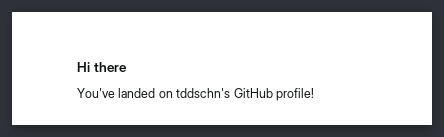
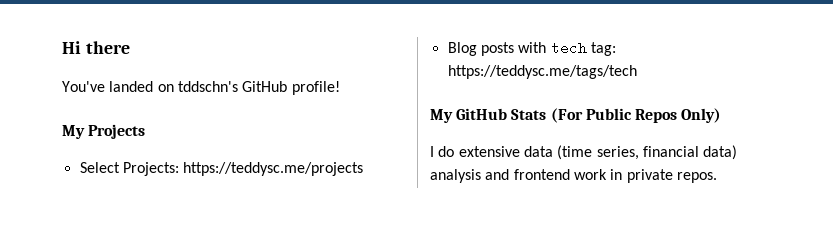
(314, 94) none -> [62,124,146,139] [79,162,364,176] [447,41,616,56] [447,65,637,79] [430,108,722,123] [430,145,738,160] [430,169,717,183] // My Projects // Select Projects: https://teddysc.me/projects // Blog posts with tech tag: https://teddysc.me/tags/tech // My GitHub Stats (For Public Repos Only) // I do extensive data (time series, financial data) analysis and frontend work in private repos.

